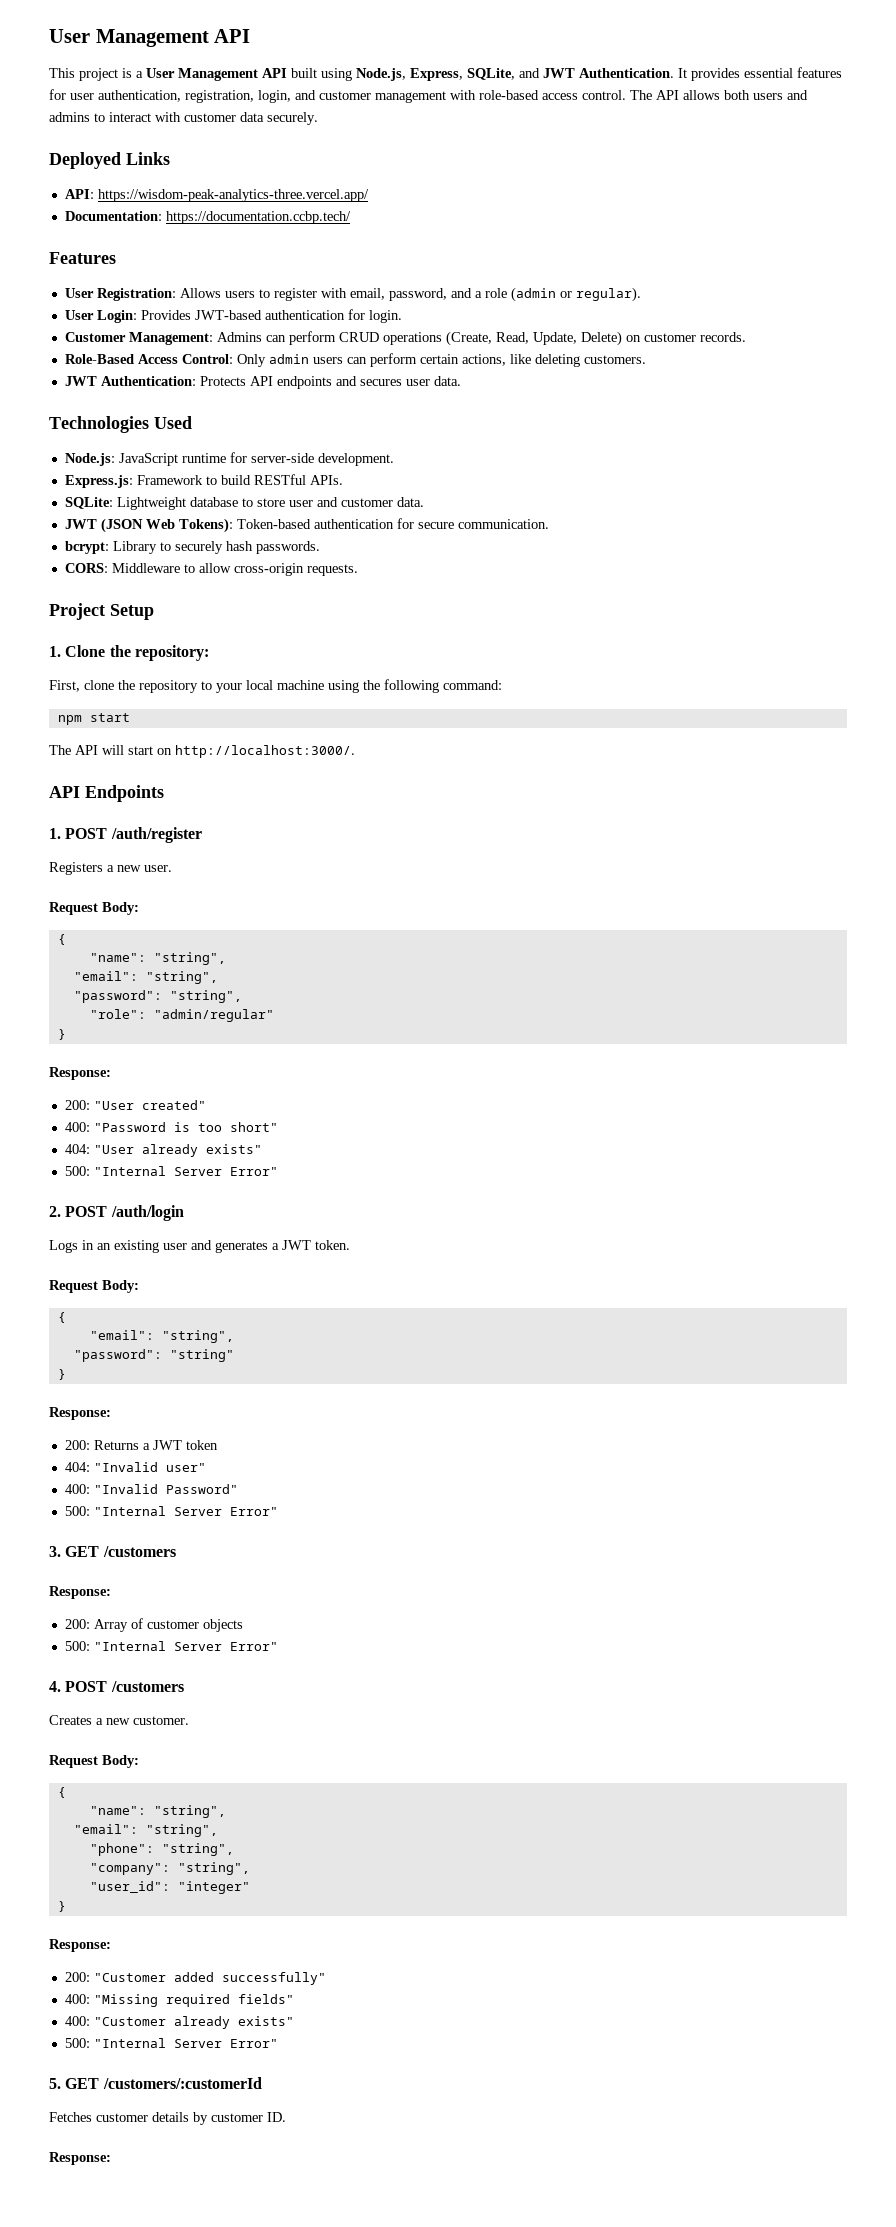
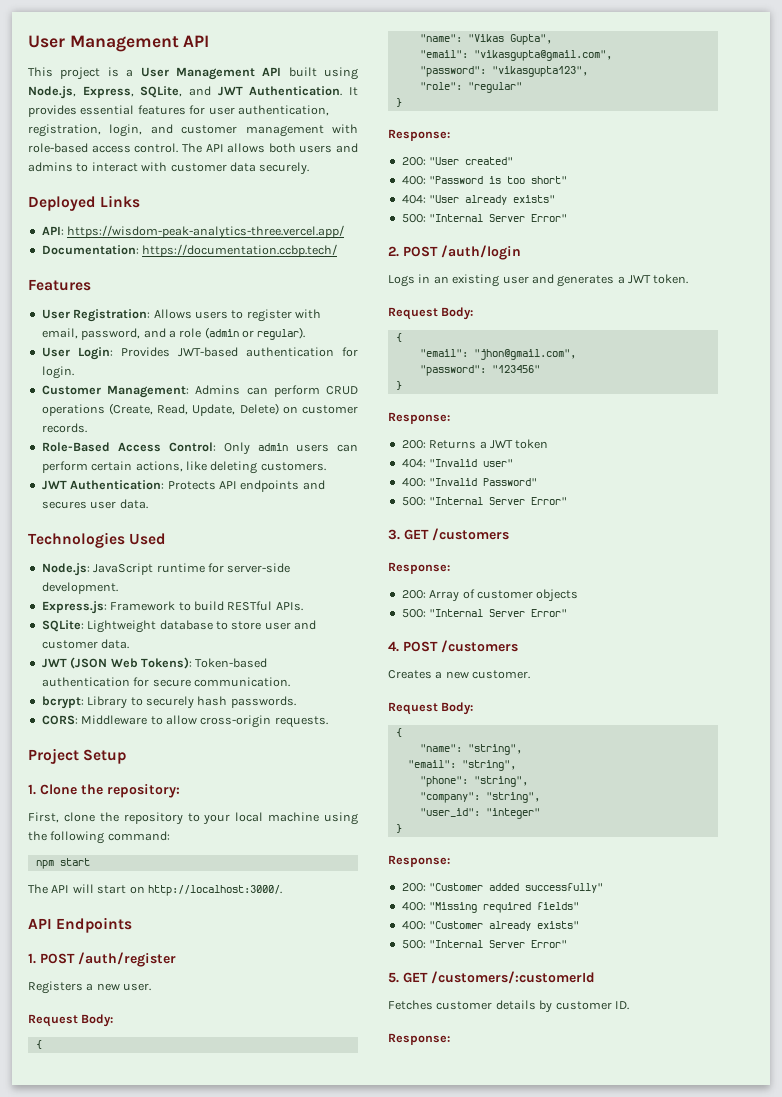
[153,952,226,965] [73,971,218,984] [73,990,242,1003] "string", // "email": "string", // "password": "string", -> [467,34,552,45] [419,50,612,61] [419,66,588,77] "Vikas Gupta", // "email": "vikasgupta@gmail.com", // "password": "vikasgupta123",
[153,1009,274,1022] "admin/regular" -> [467,82,522,93] "regular"
[161,1330,234,1343] [73,1349,234,1362] "string", // "password": "string" -> [473,349,576,360] [419,365,540,376] "jhon@gmail.com", // "password": "123456"

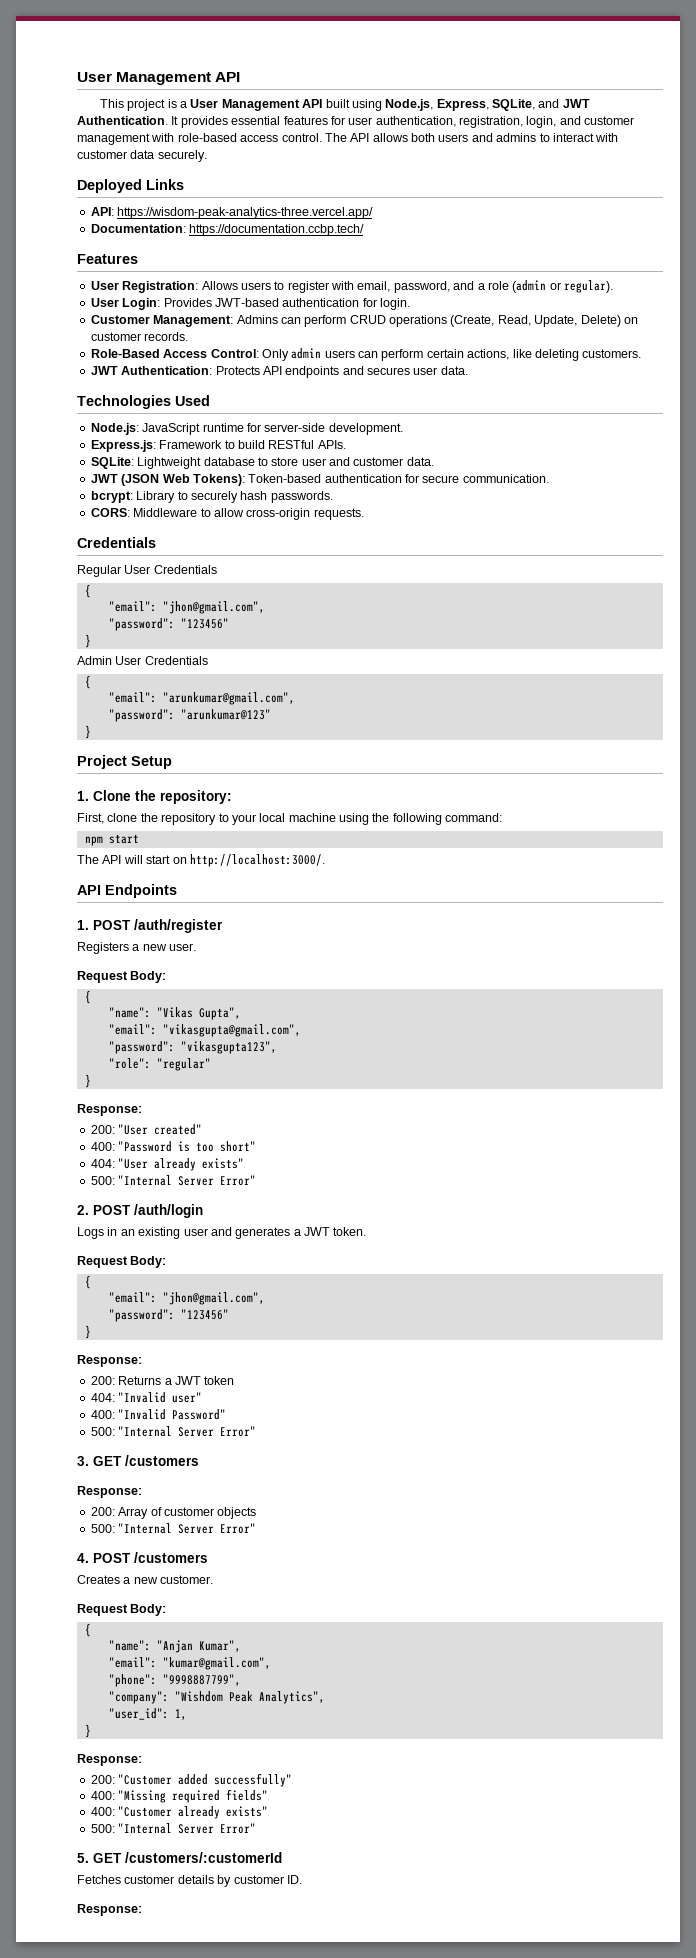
(328, 722) none -> [77,537,156,548] [77,565,217,577] [84,584,91,598] [108,601,265,614] [108,618,229,631] [84,634,91,648] [77,656,208,665] [84,675,91,689] [108,692,295,705] [108,709,271,722] [84,725,91,739] // Credentials // Regular User Credentials // { // "email": "jhon@gmail.com", // "password": "123456" // } // Admin User Credentials // { // "email": "arunkumar@gmail.com", // "password": "arunkumar@123" // }
[467,744,522,755] [407,760,516,771] "string", // "email": "string", -> [156,1640,241,1653] [108,1657,271,1670] "Anjan Kumar", // "email": "kumar@gmail.com",
[473,776,528,787] "string", -> [162,1674,241,1686] "9998887799",
[485,792,540,803] "string", -> [174,1691,325,1704] "Wishdom Peak Analytics",
[485,808,540,819] "integer" -> [174,1709,187,1720] 1,

